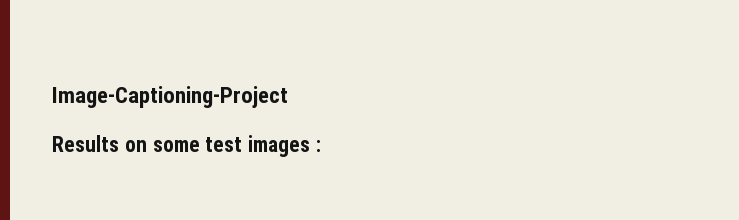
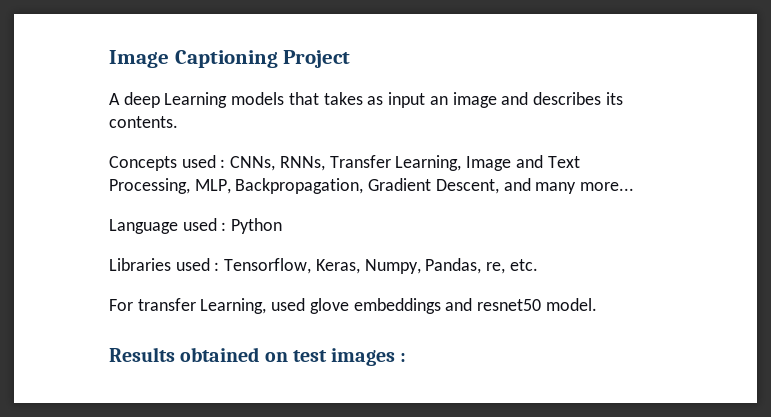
[52,86,288,108] Image-Captioning-Project -> [109,50,351,68] [109,92,623,108] [109,116,178,128] [109,155,580,171] [109,178,635,194] [109,218,283,234] [109,258,538,274] [109,298,597,314] Image Captioning Project // A deep Learning models that takes as input an image and describes its contents. // Concepts used : CNNs, RNNs, Transfer Learning, Image and Text Processing, MLP, Backpropagation, Gradient Descent, and many more... // Language used : Python // Libraries used : Tensorflow, Keras, Numpy, Pandas, re, etc. // For transfer Learning, used glove embeddings and resnet50 model.
[124,140,200,152] on some -> [180,347,288,362] obtained on

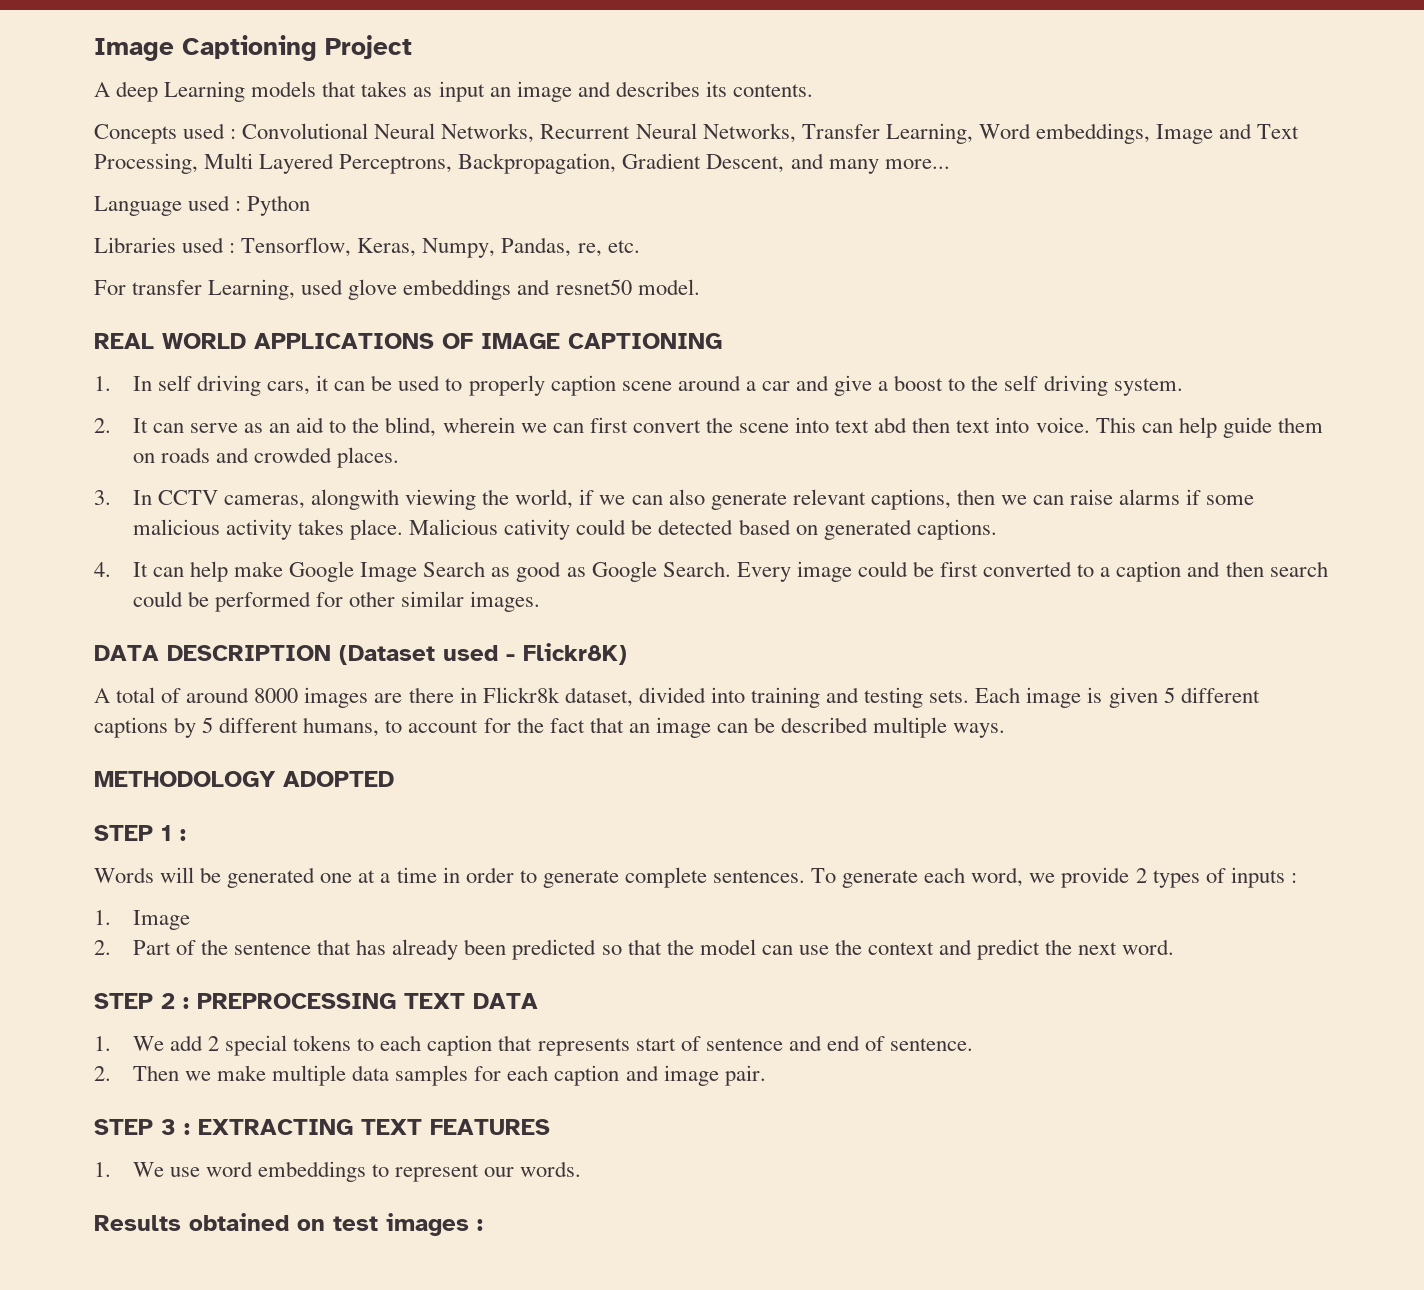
[230,155,462,171] CNNs, RNNs, Transfer Learning, -> [242,123,1150,144] Convolutional Neural Networks, Recurrent Neural Networks, Transfer Learning, Word embeddings,
[194,179,231,194] MLP, -> [204,153,453,174] Multi Layered Perceptrons,
(597, 304) none -> [94,333,722,349] [94,375,1183,396] [94,417,1323,438] [132,447,400,468] [94,489,1255,510] [132,519,997,540] [94,561,1328,582] [132,591,541,612] [94,643,627,665] [94,687,1260,708] [94,717,1006,738] [94,771,394,787] [94,825,186,841] [94,867,1297,888] [94,910,190,930] [94,939,1175,960] [94,993,538,1009] [94,1035,974,1056] [94,1065,766,1086] [94,1119,550,1135] [94,1161,582,1182] // REAL WORLD APPLICATIONS OF IMAGE CAPTIONING // 1. In self driving cars, it can be used to properly caption scene around a car and give a boost to the self driving system. // 2. It can serve as an aid to the blind, wherein we can first convert the scene into text abd then text into voice. This can help guide them on roads and crowded places. // 3. In CCTV cameras, alongwith viewing the world, if we can also generate relevant captions, then we can raise alarms if some malicious activity takes place. Malicious cativity could be detected based on generated captions. // 4. It can help make Google Image Search as good as Google Search. Every image could be first converted to a caption and then search could be performed for other similar images. // DATA DESCRIPTION (Dataset used - Flickr8K) // A total of around 8000 images are there in Flickr8k dataset, divided into training and testing sets. Each image is given 5 different captions by 5 different humans, to account for the fact that an image can be described multiple ways. // METHODOLOGY ADOPTED // STEP 1 : // Words will be generated one at a time in order to generate complete sentences. To generate each word, we provide 2 types of inputs : // 1. Image // 2. Part of the sentence that has already been predicted so that the model can use the context and predict the next word. // STEP 2 : PREPROCESSING TEXT DATA // 1. We add 2 special tokens to each caption that represents start of sentence and end of sentence. // 2. Then we make multiple data samples for each caption and image pair. // STEP 3 : EXTRACTING TEXT FEATURES // 1. We use word embeddings to represent our words.

